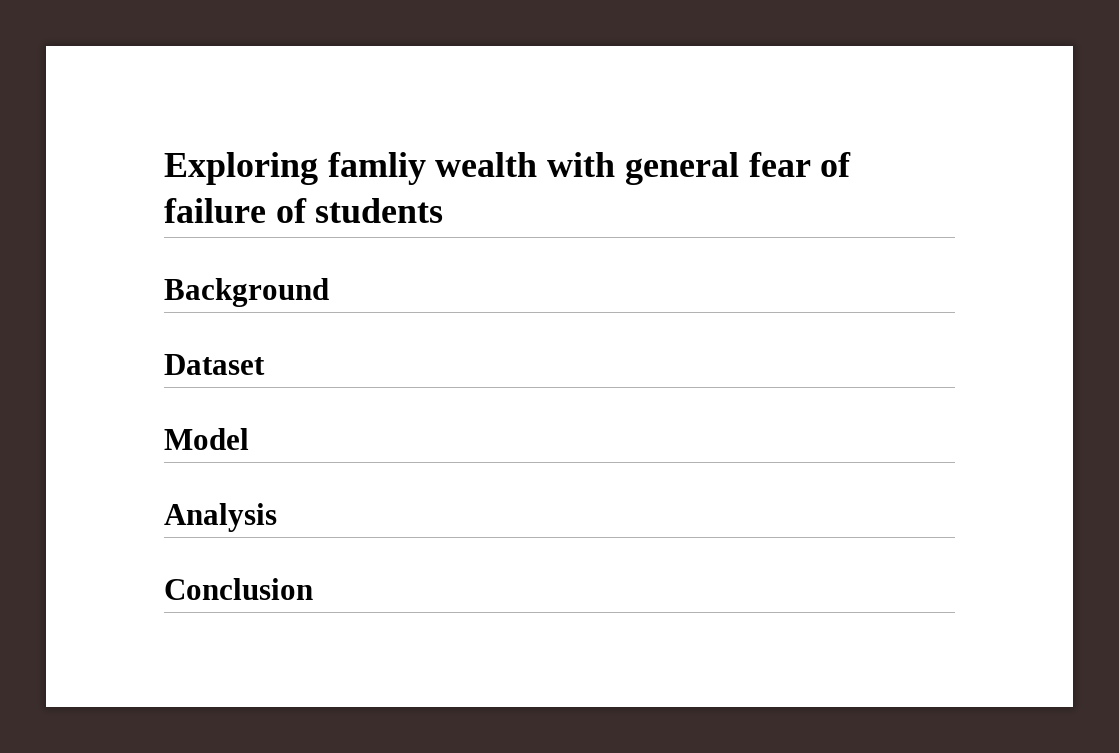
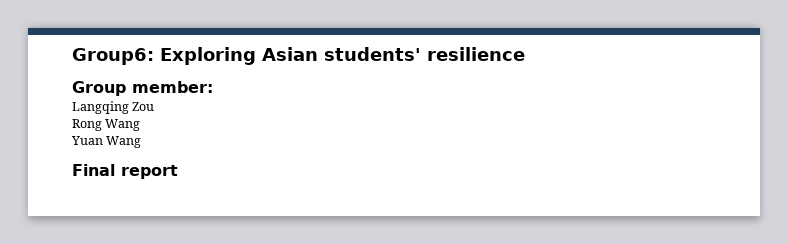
[164,152,852,185] [164,198,444,223] [164,278,329,307] [164,354,265,375] [164,428,249,450] [164,503,277,532] [164,578,313,600] Exploring famliy wealth with general fear of failure of students // Background // Dataset // Model // Analysis // Conclusion -> [72,47,525,65] [72,81,213,96] [72,101,155,114] [72,119,141,131] [71,136,142,148] [72,164,178,179] Group6: Exploring Asian students' resilience // Group member: // Langqing Zou // Rong Wang // Yuan Wang // Final report

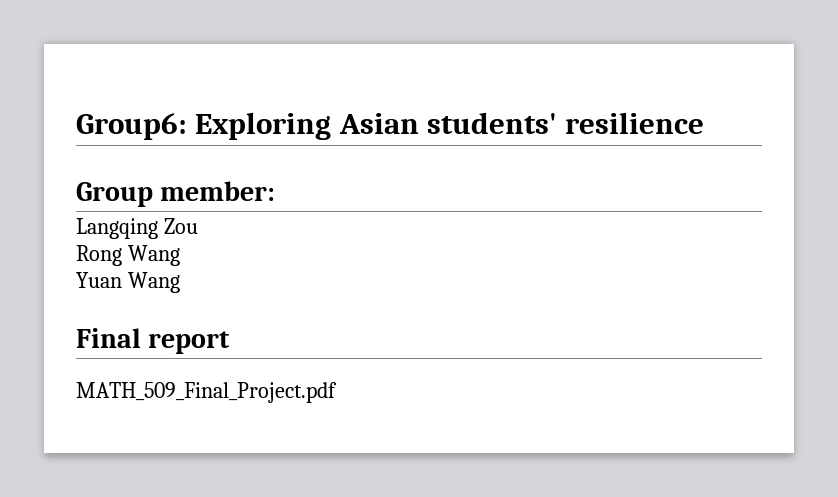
(178, 172) none -> [76,382,337,403] // MATH_509_Final_Project.pdf

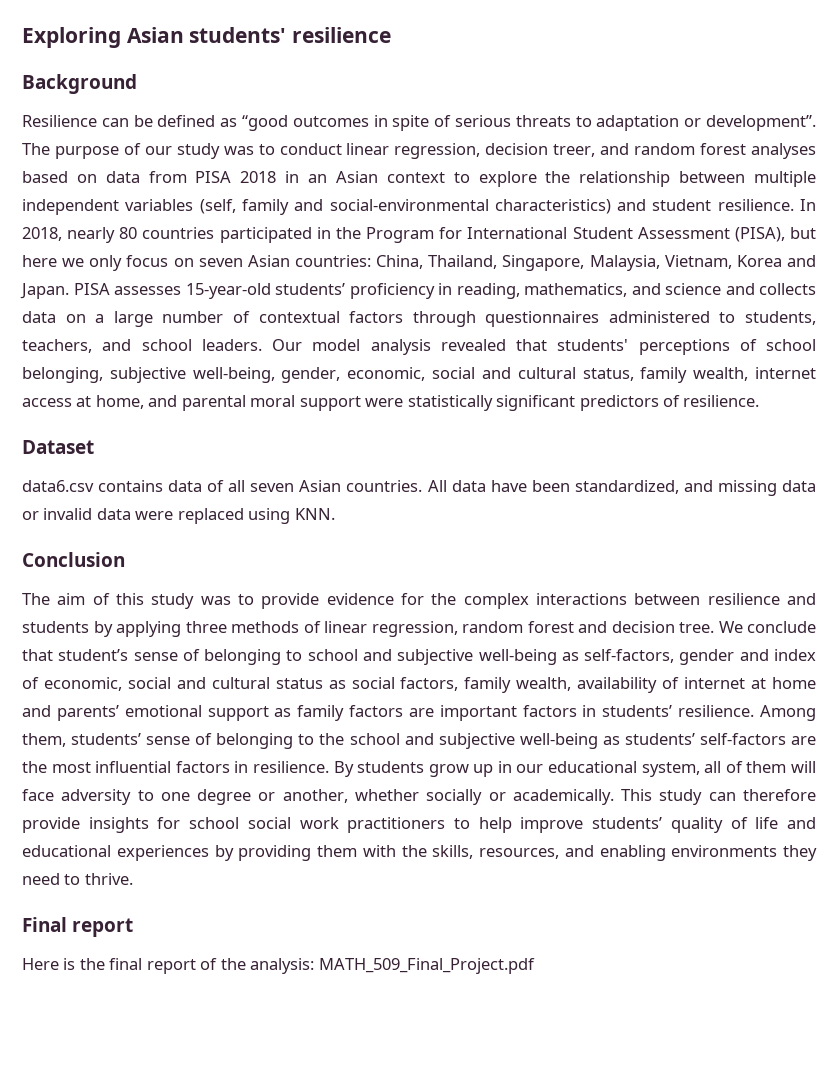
[76,113,187,140] Group6: -> (22, 37) none
[76,181,276,207] [76,218,198,239] [76,245,180,266] [76,272,180,293] [76,328,231,354] Group member: // Langqing Zou // Rong Wang // Yuan Wang // Final report // -> [22,74,137,94] [22,115,816,131] [22,143,817,159] [22,171,817,187] [22,199,816,215] [22,227,816,243] [22,255,816,271] [20,283,816,299] [22,311,817,327] [22,339,816,355] [22,367,817,383] [22,395,760,411] [22,440,94,454] [22,480,817,496] [22,508,335,524] [22,552,125,567] [22,593,817,609] [22,621,816,637] [22,649,817,665] [22,677,817,693] [22,705,816,721] [22,733,816,749] [22,761,817,777] [22,789,817,805] [22,817,816,833] [22,845,817,861] [22,873,133,885] [22,917,134,937] [22,958,315,974] Background // Resilience can be defined as “good outcomes in spite of serious threats to adaptation or development”. The purpose of our study was to conduct linear regression, decision treer, and random forest analyses based on data from PISA 2018 in an Asian context to explore the relationship between multiple independent variables (self, family and social-environmental characteristics) and student resilience. In 2018, nearly 80 countries participated in the Program for International Student Assessment (PISA), but here we only focus on seven Asian countries: China, Thailand, Singapore, Malaysia, Vietnam, Korea and Japan. PISA assesses 15-year-old students’ proficiency in reading, mathematics, and science and collects data on a large number of contextual factors through questionnaires administered to students, teachers, and school leaders. Our model analysis revealed that students' perceptions of school belonging, subjective well-being, gender, economic, social and cultural status, family wealth, internet access at home, and parental moral support were statistically significant predictors of resilience. // Dataset // data6.csv contains data of all seven Asian countries. All data have been standardized, and missing data or invalid data were replaced using KNN. // Conclusion // The aim of this study was to provide evidence for the complex interactions between resilience and students by applying three methods of linear regression, random forest and decision tree. We conclude that student’s sense of belonging to school and subjective well-being as self-factors, gender and index of economic, social and cultural status as social factors, family wealth, availability of internet at home and parents’ emotional support as family factors are important factors in students’ resilience. Among them, students’ sense of belonging to the school and subjective well-being as students’ self-factors are the most influential factors in resilience. By students grow up in our educational system, all of them will face adversity to one degree or another, whether socially or academically. This study can therefore provide insights for school social work practitioners to help improve students’ quality of life and educational experiences by providing them with the skills, resources, and enabling environments they need to thrive. // Final report // Here is the final report of the analysis:

